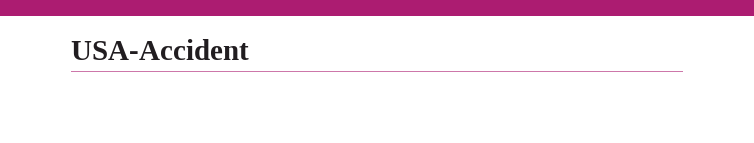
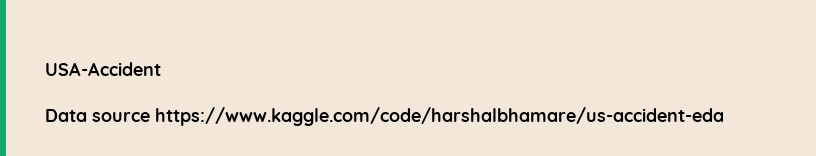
(249, 49) none -> [45,107,724,126] // Data source https://www.kaggle.com/code/harshalbhamare/us-accident-eda

